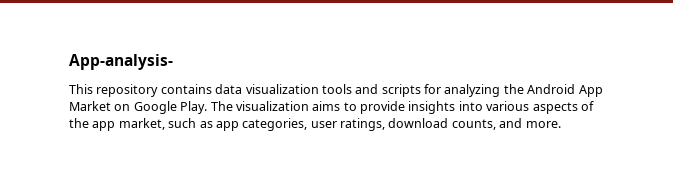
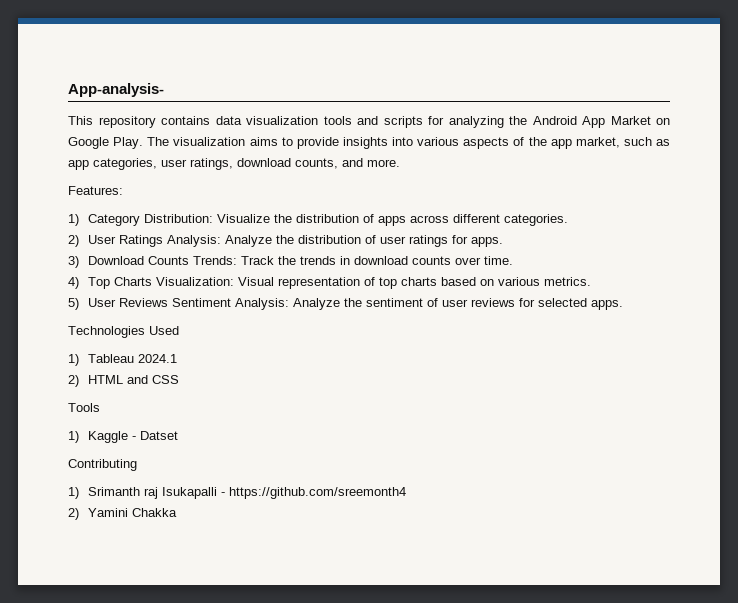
(561, 124) none -> [68,186,123,195] [68,214,569,226] [68,235,504,247] [68,256,514,268] [68,277,592,289] [68,298,624,310] [68,326,179,338] [68,354,178,366] [68,375,180,387] [68,403,100,412] [68,431,179,443] [68,459,137,471] [68,487,407,499] [68,508,178,520] // Features: // 1) Category Distribution: Visualize the distribution of apps across different categories. // 2) User Ratings Analysis: Analyze the distribution of user ratings for apps. // 3) Download Counts Trends: Track the trends in download counts over time. // 4) Top Charts Visualization: Visual representation of top charts based on various metrics. // 5) User Reviews Sentiment Analysis: Analyze the sentiment of user reviews for selected apps. // Technologies Used // 1) Tableau 2024.1 // 2) HTML and CSS // Tools // 1) Kaggle - Datset // Contributing // 1) Srimanth raj Isukapalli - https://github.com/sreemonth4 // 2) Yamini Chakka

